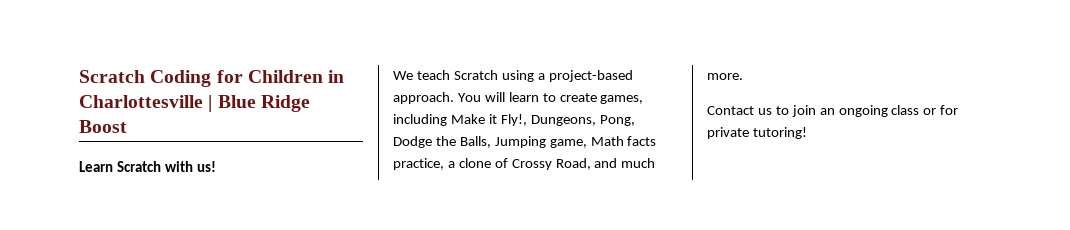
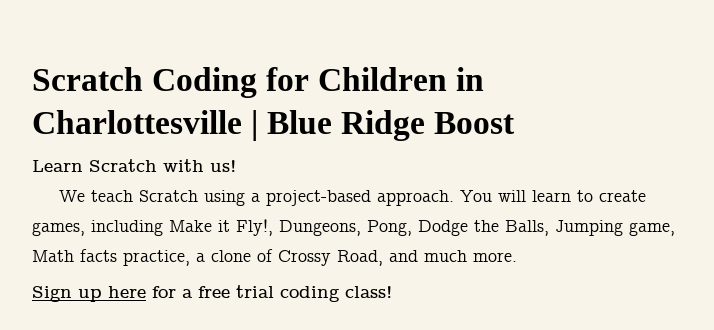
[707,105,959,117] [707,127,807,139] Contact us to join an ongoing class or for private tutoring! -> [32,285,393,302] Sign up here for a free trial coding class!

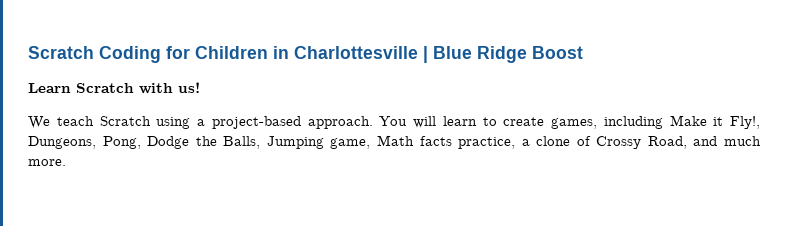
[32,285,393,302] // Sign up here for a free trial coding class! -> (66, 162) none

